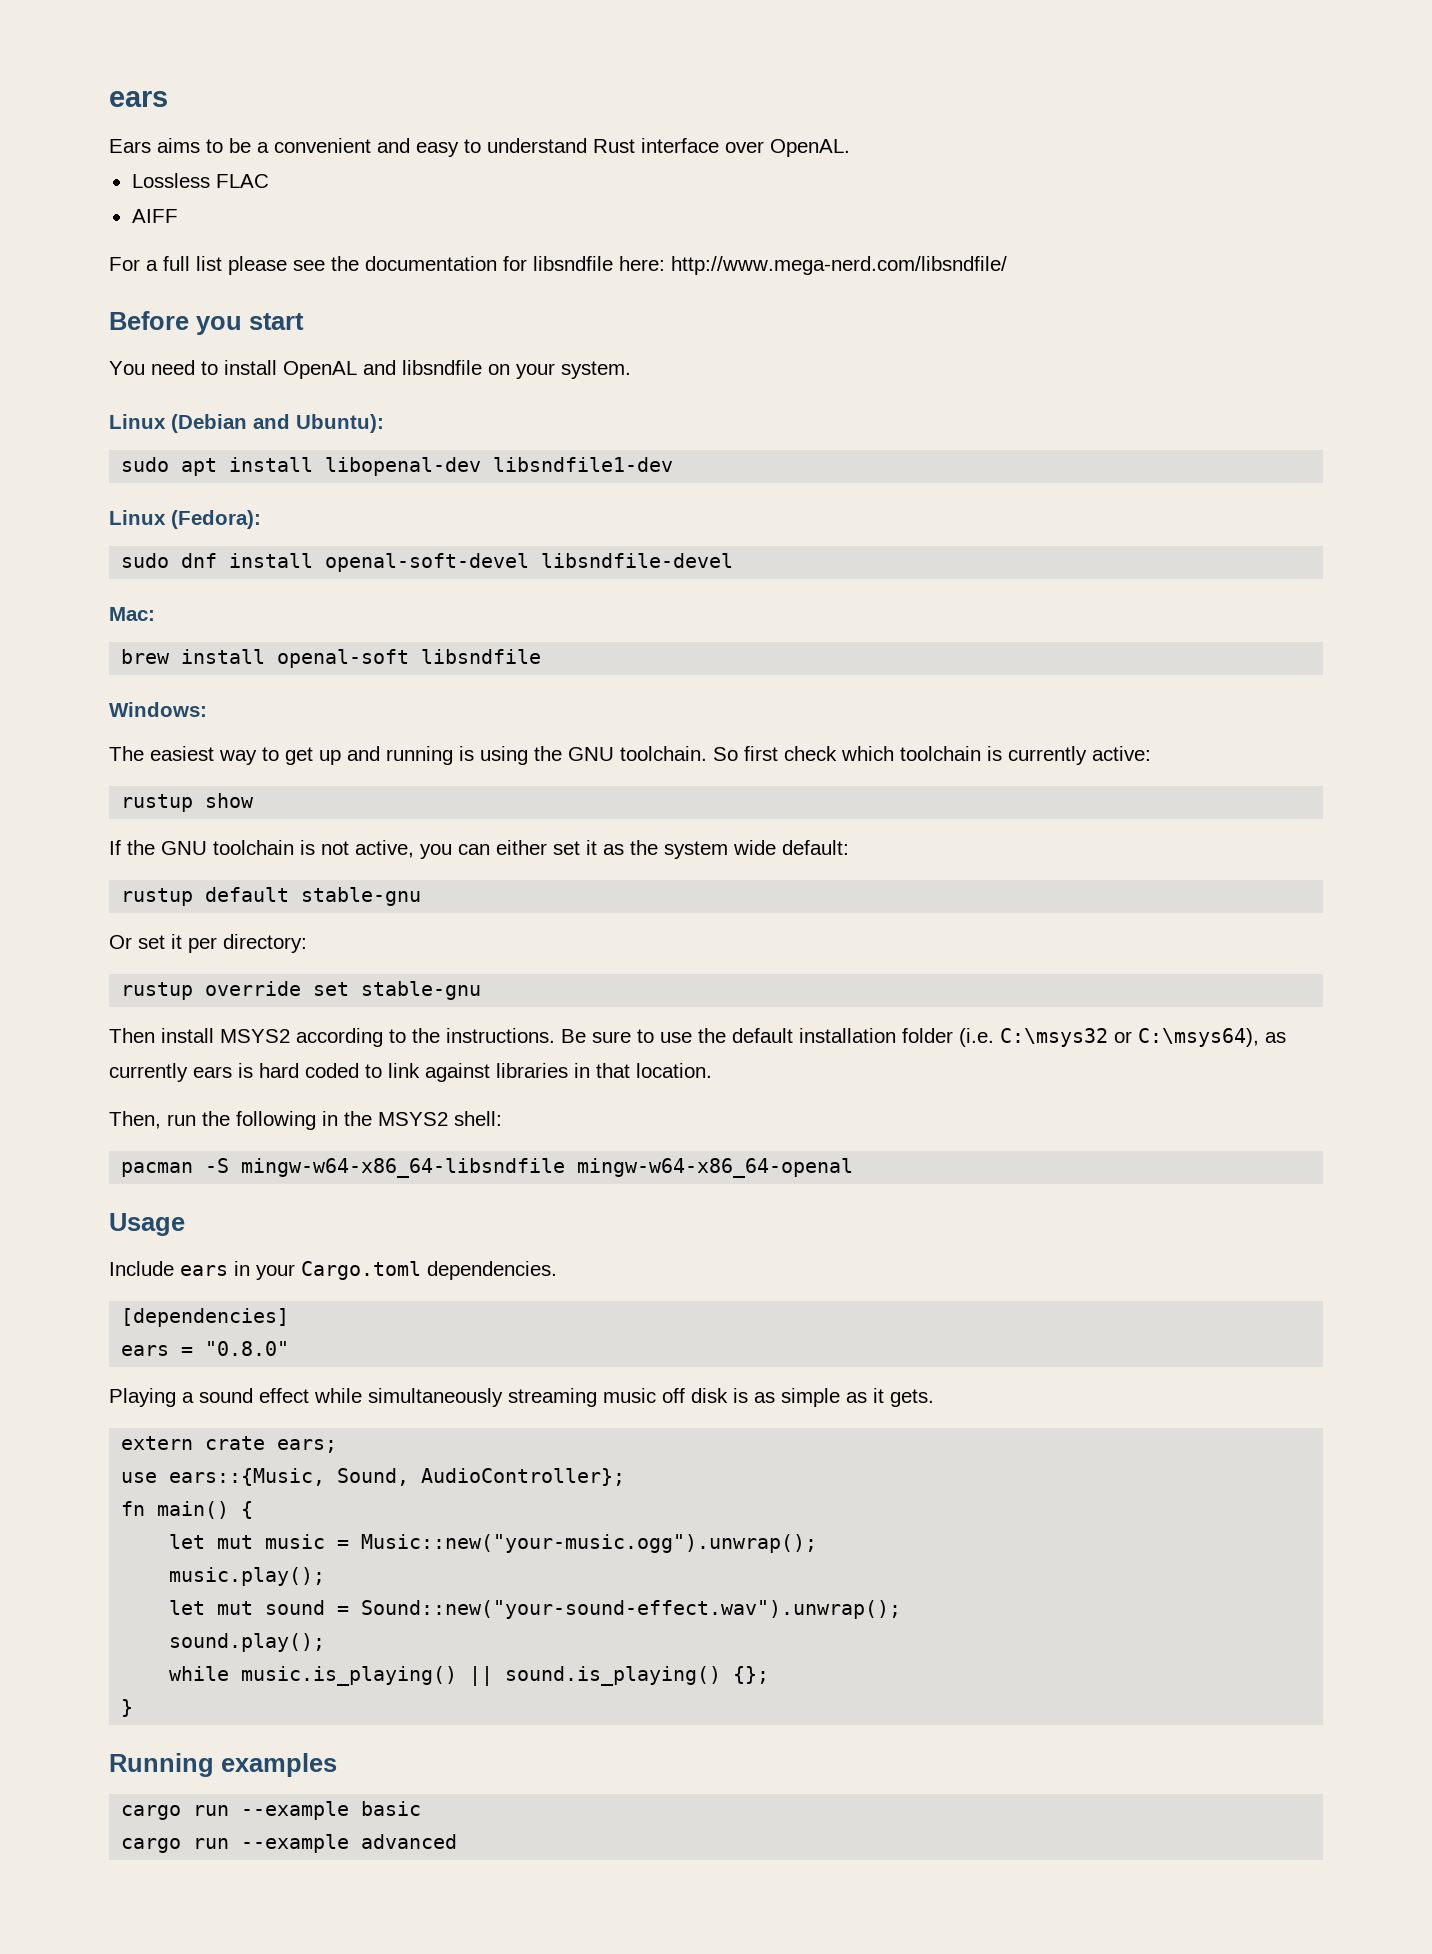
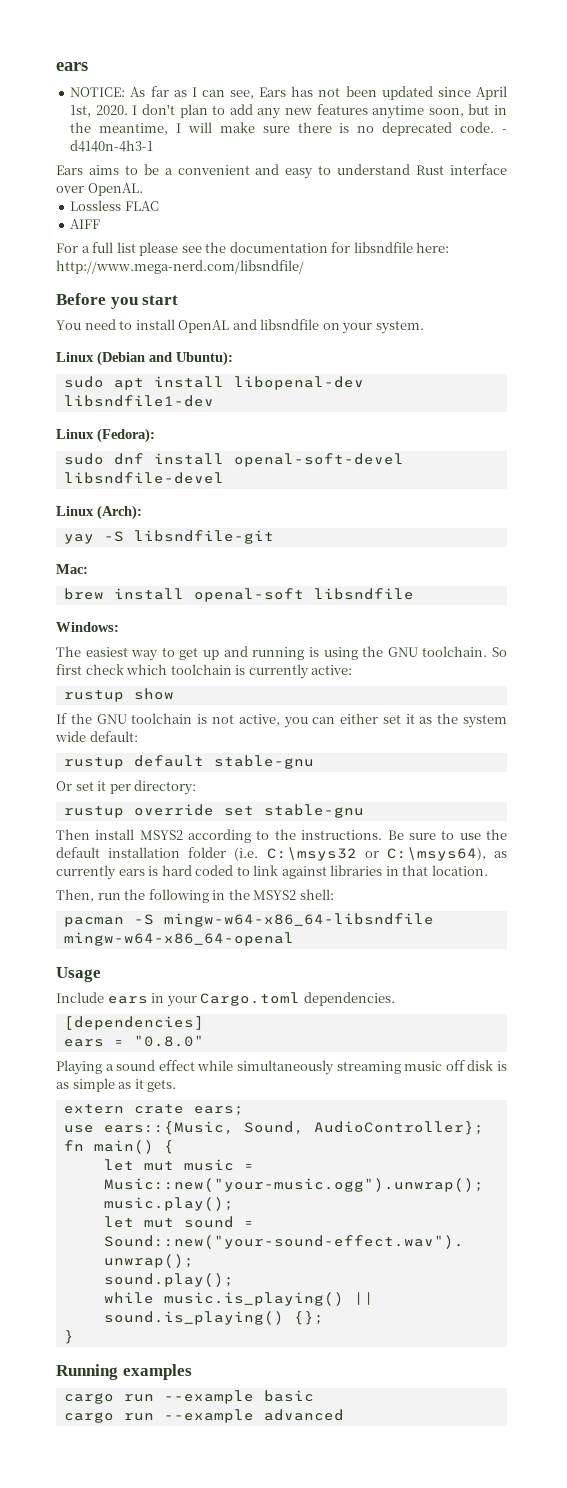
[109,91,168,107] ears -> [56,62,88,71] [70,86,507,100] [70,104,508,119] [70,122,507,136] [70,140,154,152] ears // NOTICE: As far as I can see, Ears has not been updated since April 1st, 2020. I don't plan to add any new features anytime soon, but in the meantime, I will make sure there is no deprecated code. - d4140n-4h3-1
(734, 560) none -> [56,505,142,520] [63,530,274,544] // Linux (Arch): // yay -S libsndfile-git

